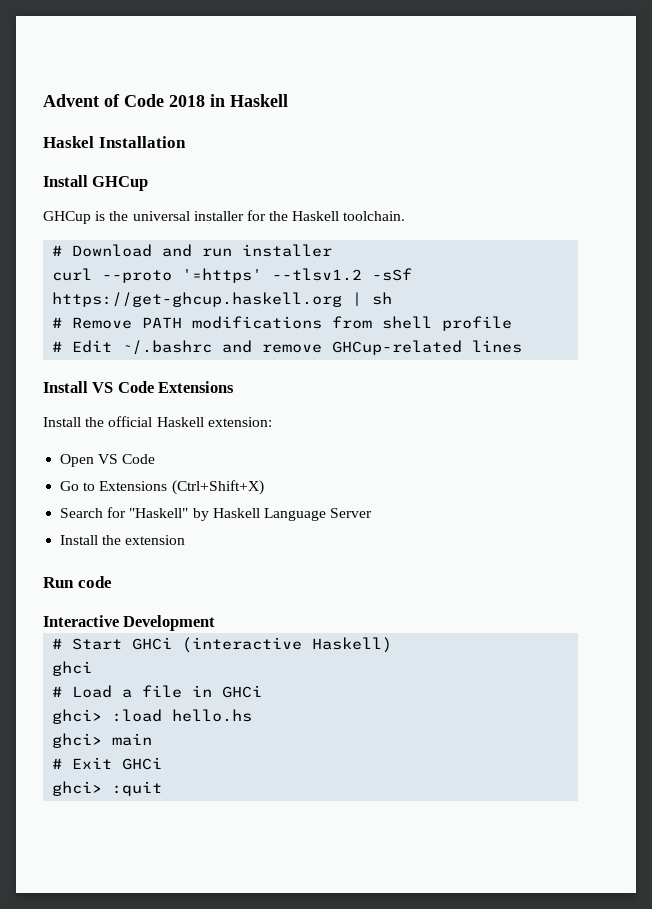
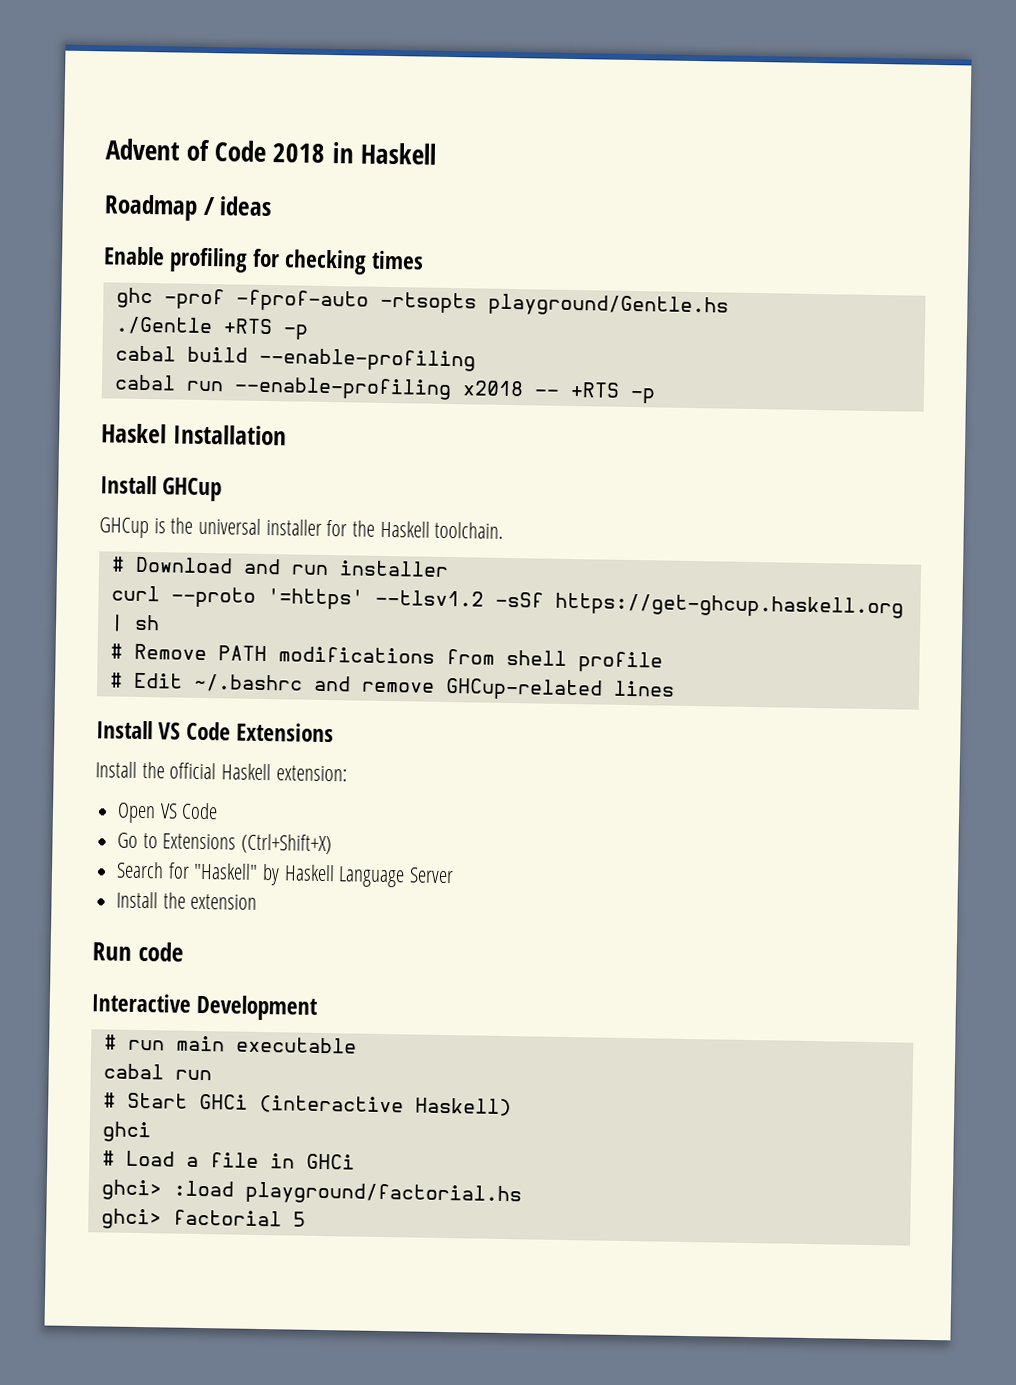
(288, 100) none -> [104,194,273,221] [103,246,425,275] [115,287,729,318] [114,316,309,340] [114,345,476,372] [113,374,656,404] // Roadmap / ideas // Enable profiling for checking times // ghc -prof -fprof-auto -rtsopts playground/Gentle.hs // ./Gentle +RTS -p // cabal build --enable-profiling // cabal run --enable-profiling x2018 -- +RTS -p
(216, 623) none -> [103,1034,357,1054] [102,1063,212,1081] // # run main executable // cabal run
[172,709,253,722] [52,733,153,748] [52,757,163,770] [52,781,163,796] hello.hs // ghci> main // # Exit GHCi // ghci> :quit -> [244,1181,522,1207] [100,1208,306,1230] playground/factorial.hs // ghci> factorial 5

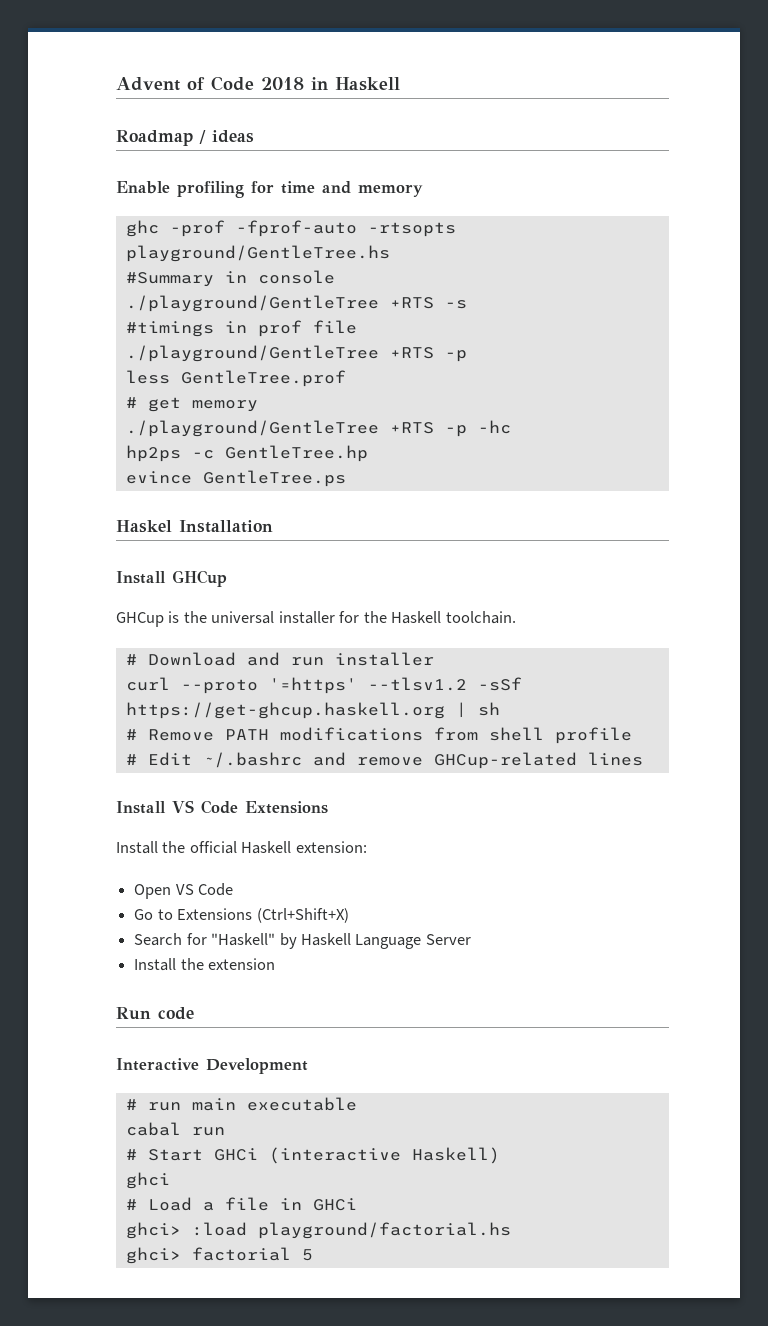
[284,249,425,275] checking times -> [281,181,423,197] time and memory
[487,293,729,318] [114,316,309,340] [114,345,476,372] [113,374,656,404] playground/Gentle.hs // ./Gentle +RTS -p // cabal build --enable-profiling // cabal run --enable-profiling x2018 -- +RTS -p -> [125,245,390,262] [125,270,335,287] [125,295,467,312] [125,320,357,337] [125,345,467,362] [125,370,346,387] [125,397,258,412] [125,420,511,437] [125,445,368,462] [125,470,346,487] playground/GentleTree.hs // #Summary in console // ./playground/GentleTree +RTS -s // #timings in prof file // ./playground/GentleTree +RTS -p // less GentleTree.prof // # get memory // ./playground/GentleTree +RTS -p -hc // hp2ps -c GentleTree.hp // evince GentleTree.ps

